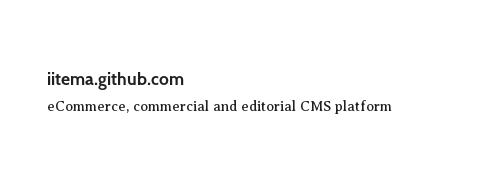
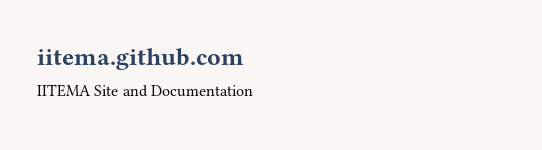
[47,100,392,114] eCommerce, commercial and editorial CMS platform -> [37,84,253,97] IITEMA Site and Documentation

